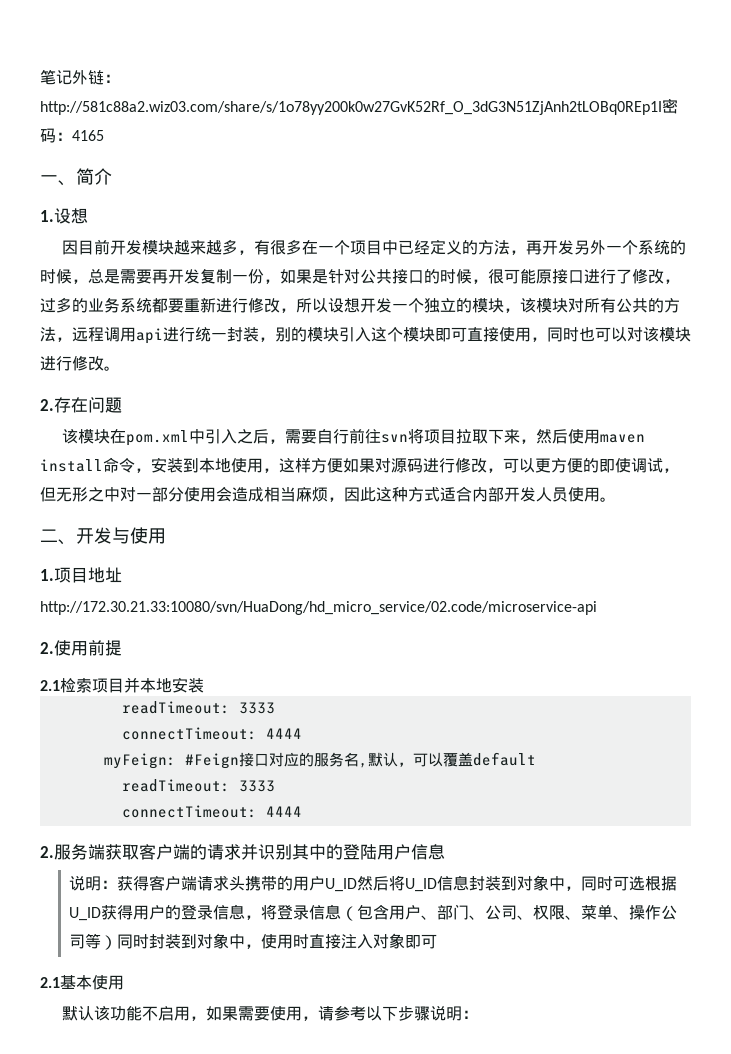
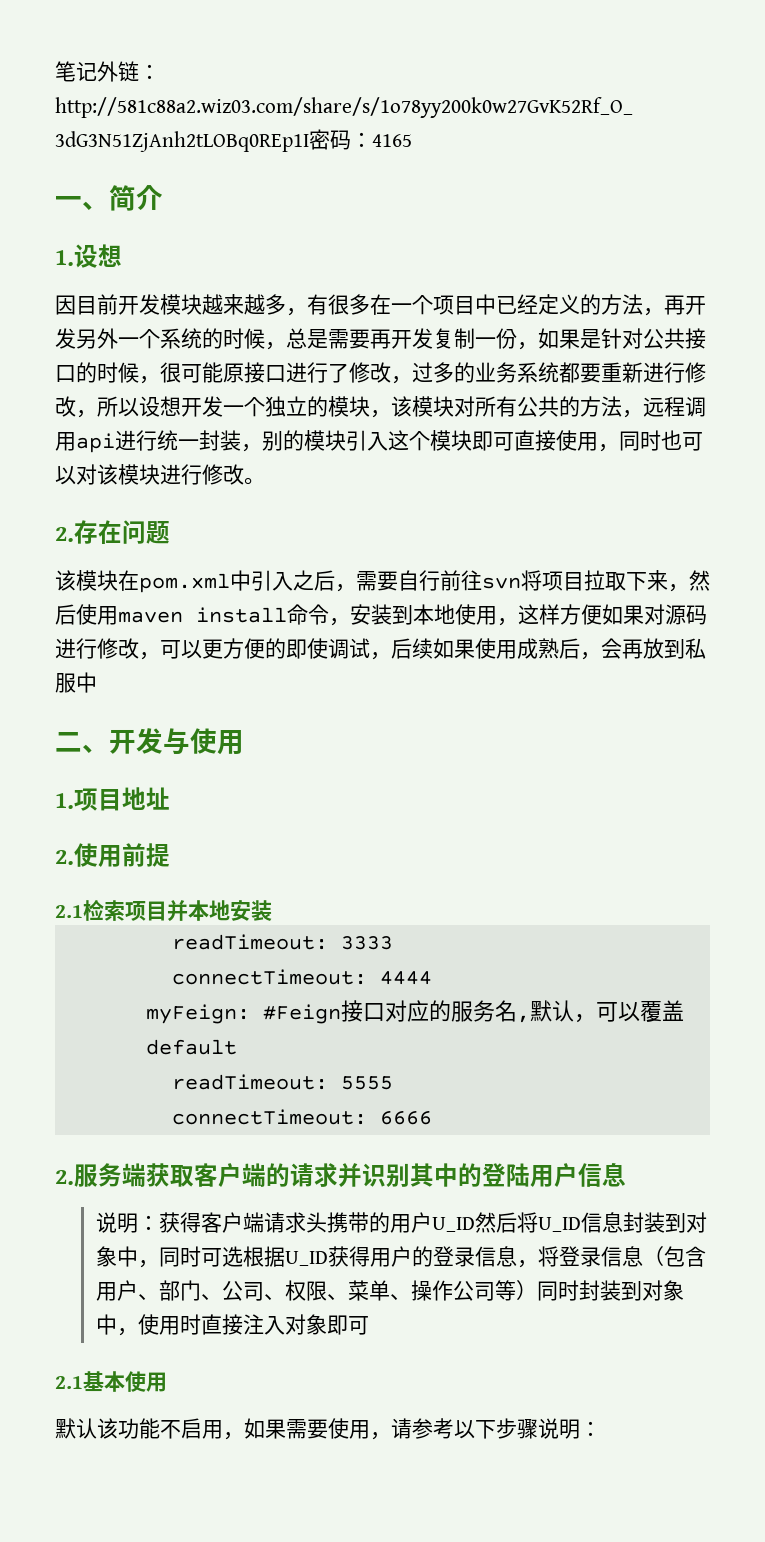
[40,486,616,502] 但无形之中对一部分使用会造成相当麻烦，因此这种方式适合内部开发人员使用。 -> [391,638,706,660] [55,672,97,693] 后续如果使用成熟后，会再放到私服中
[40,601,597,615] // http://172.30.21.33:10080/svn/HuaDong/hd_micro_service/02.code/microservice-api -> (170, 798) none
[238,780,275,792] [121,805,302,818] 3333 // connectTimeout: 4444 -> [340,1076,393,1090] [171,1109,432,1125] 5555 // connectTimeout: 6666

